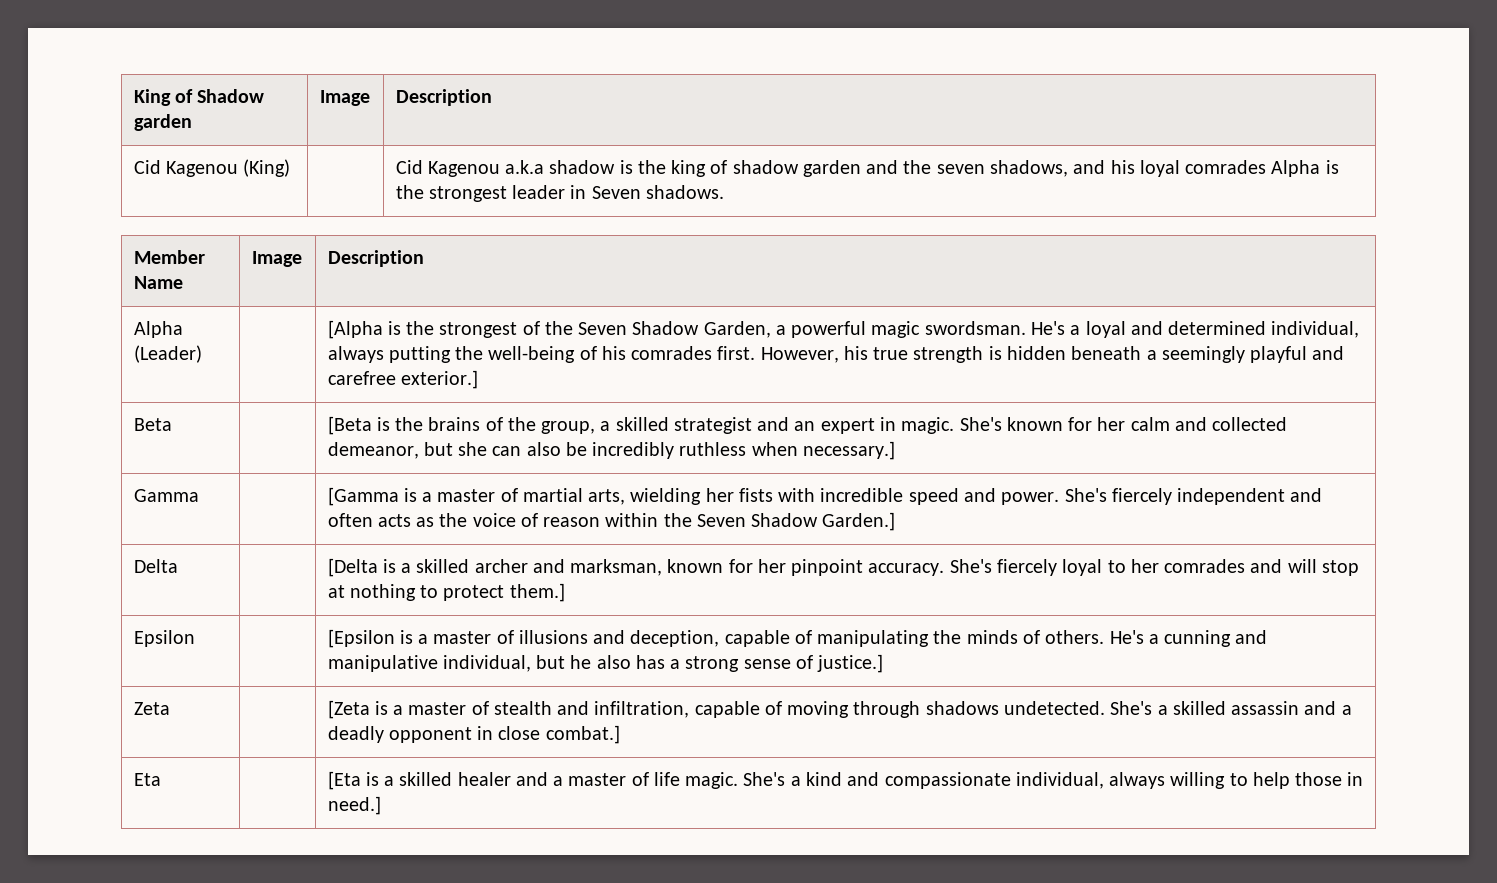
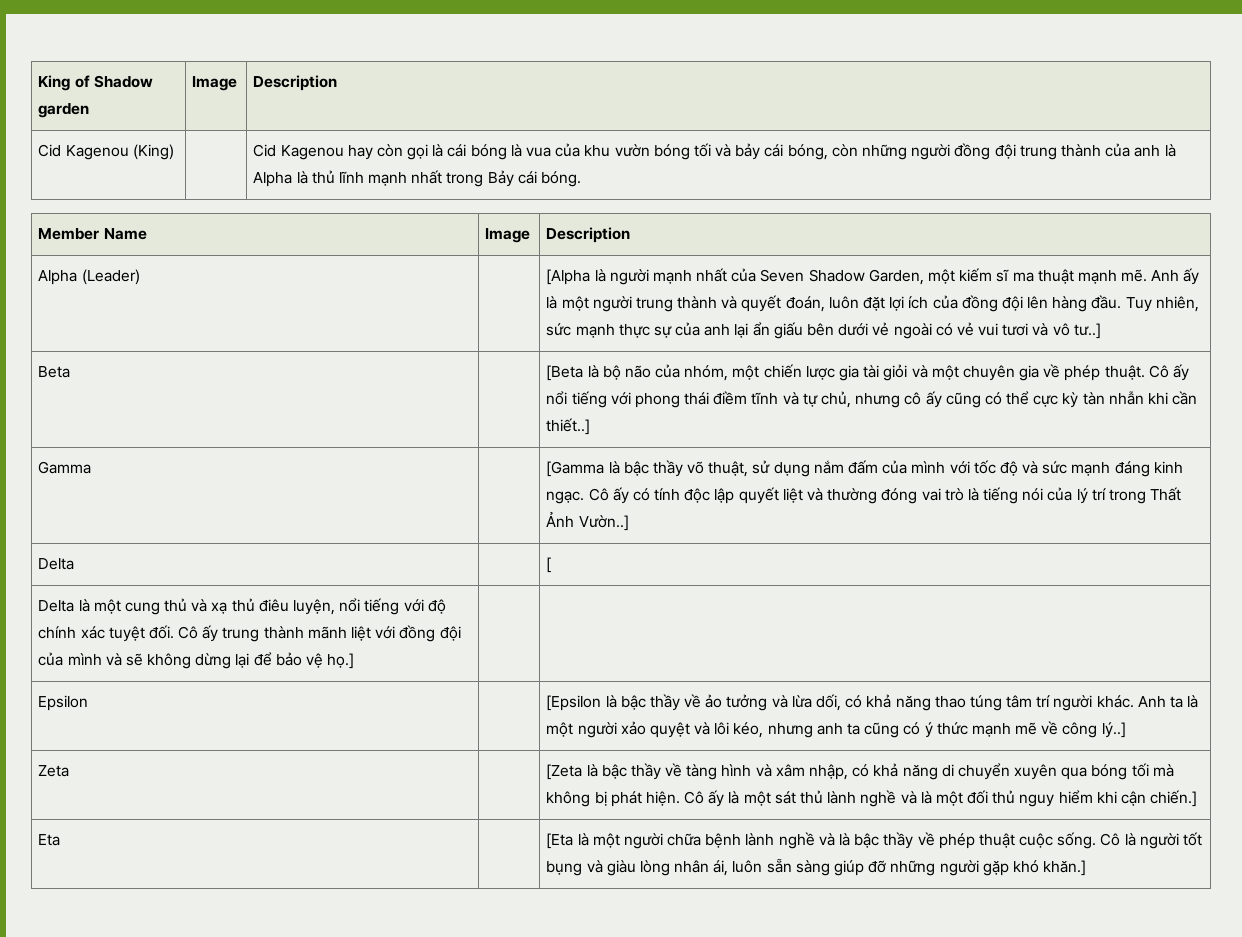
[505,160,1339,177] [395,185,724,202] a.k.a shadow is the king of shadow garden and the seven shadows, and his loyal comrades Alpha is the strongest leader in Seven shadows. -> [347,143,1176,160] [253,170,581,187] hay còn gọi là cái bóng là vua của khu vườn bóng tối và bảy cái bóng, còn những người đồng đội trung thành của anh là Alpha là thủ lĩnh mạnh nhất trong Bảy cái bóng.
[387,321,1360,338] [327,346,1345,363] [327,370,478,389] [133,418,172,431] [327,416,1288,435] [327,441,895,460] [133,489,199,502] [327,487,1323,506] [327,512,896,531] [133,559,178,573] [327,558,1359,577] [327,583,565,602] [133,630,195,647] [327,629,1268,648] [327,654,884,673] [133,702,170,715] [327,700,1352,719] [327,725,620,744] [133,773,161,786] [327,771,1364,790] [327,796,381,815] is the strongest of the Seven Shadow Garden, a powerful magic swordsman. He's a loyal and determined individual, always putting the well-being of his comrades first. However, his true strength is hidden beneath a seemingly playful and carefree exterior.] // Beta | | [Beta is the brains of the group, a skilled strategist and an expert in magic. She's known for her calm and collected demeanor, but she can also be incredibly ruthless when necessary.] // Gamma | | [Gamma is a master of martial arts, wielding her fists with incredible speed and power. She's fiercely independent and often acts as the voice of reason within the Seven Shadow Garden.] // Delta | | [Delta is a skilled archer and marksman, known for her pinpoint accuracy. She's fiercely loyal to her comrades and will stop at nothing to protect them.] // Epsilon | | [Epsilon is a master of illusions and deception, capable of manipulating the minds of others. He's a cunning and manipulative individual, but he also has a strong sense of justice.] // Zeta | | [Zeta is a master of stealth and infiltration, capable of moving through shadows undetected. She's a skilled assassin and a deadly opponent in close combat.] // Eta | | [Eta is a skilled healer and a master of life magic. She's a kind and compassionate individual, always willing to help those in need.] -> [594,268,1200,285] [546,295,1199,312] [546,322,1101,339] [38,366,71,378] [546,364,1190,381] [546,391,1198,408] [546,418,591,435] [38,461,92,474] [546,460,1183,477] [546,487,1182,504] [546,511,629,531] [38,558,75,570] [546,557,552,573] [38,598,446,615] [38,625,461,642] [38,652,355,669] [38,695,89,711] [546,694,1199,711] [546,721,1126,738] [38,765,70,777] [546,763,1174,780] [546,790,1198,807] [38,834,61,846] [546,832,1203,849] [546,858,1087,876] là người mạnh nhất của Seven Shadow Garden, một kiếm sĩ ma thuật mạnh mẽ. Anh ấy là một người trung thành và quyết đoán, luôn đặt lợi ích của đồng đội lên hàng đầu. Tuy nhiên, sức mạnh thực sự của anh lại ẩn giấu bên dưới vẻ ngoài có vẻ vui tươi và vô tư..] // Beta | | [Beta là bộ não của nhóm, một chiến lược gia tài giỏi và một chuyên gia về phép thuật. Cô ấy nổi tiếng với phong thái điềm tĩnh và tự chủ, nhưng cô ấy cũng có thể cực kỳ tàn nhẫn khi cần thiết..] // Gamma | | [Gamma là bậc thầy võ thuật, sử dụng nắm đấm của mình với tốc độ và sức mạnh đáng kinh ngạc. Cô ấy có tính độc lập quyết liệt và thường đóng vai trò là tiếng nói của lý trí trong Thất Ảnh Vườn..] // Delta | | [ // Delta là một cung thủ và xạ thủ điêu luyện, nổi tiếng với độ chính xác tuyệt đối. Cô ấy trung thành mãnh liệt với đồng đội của mình và sẽ không dừng lại để bảo vệ họ.] | | // Epsilon | | [Epsilon là bậc thầy về ảo tưởng và lừa dối, có khả năng thao túng tâm trí người khác. Anh ta là một người xảo quyệt và lôi kéo, nhưng anh ta cũng có ý thức mạnh mẽ về công lý..] // Zeta | | [Zeta là bậc thầy về tàng hình và xâm nhập, có khả năng di chuyển xuyên qua bóng tối mà không bị phát hiện. Cô ấy là một sát thủ lành nghề và là một đối thủ nguy hiểm khi cận chiến.] // Eta | | [Eta là một người chữa bệnh lành nghề và là bậc thầy về phép thuật cuộc sống. Cô là người tốt bụng và giàu lòng nhân ái, luôn sẵn sàng giúp đỡ những người gặp khó khăn.]

